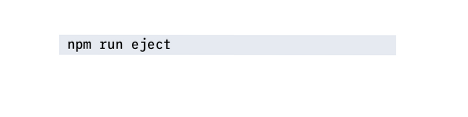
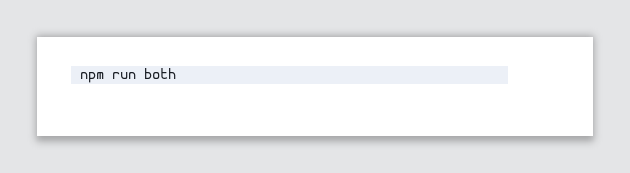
[131,36,173,52] eject -> [144,68,177,79] both

